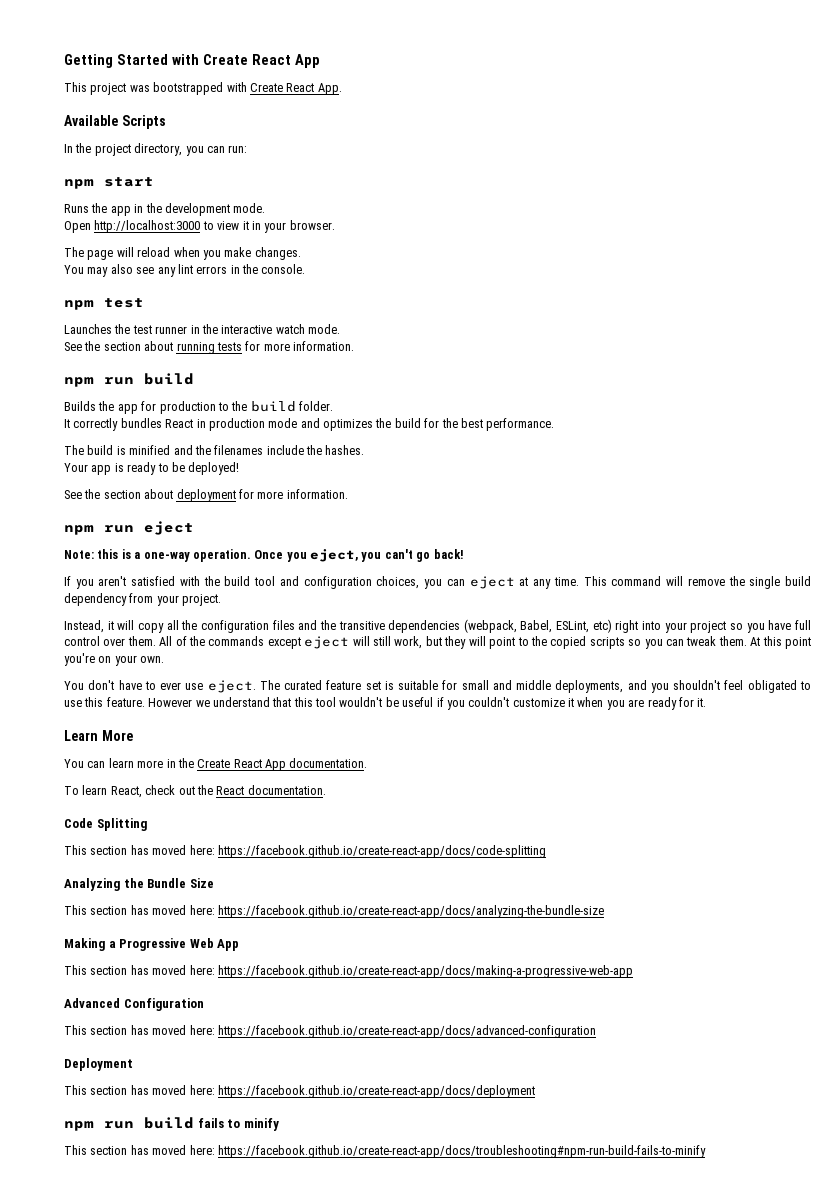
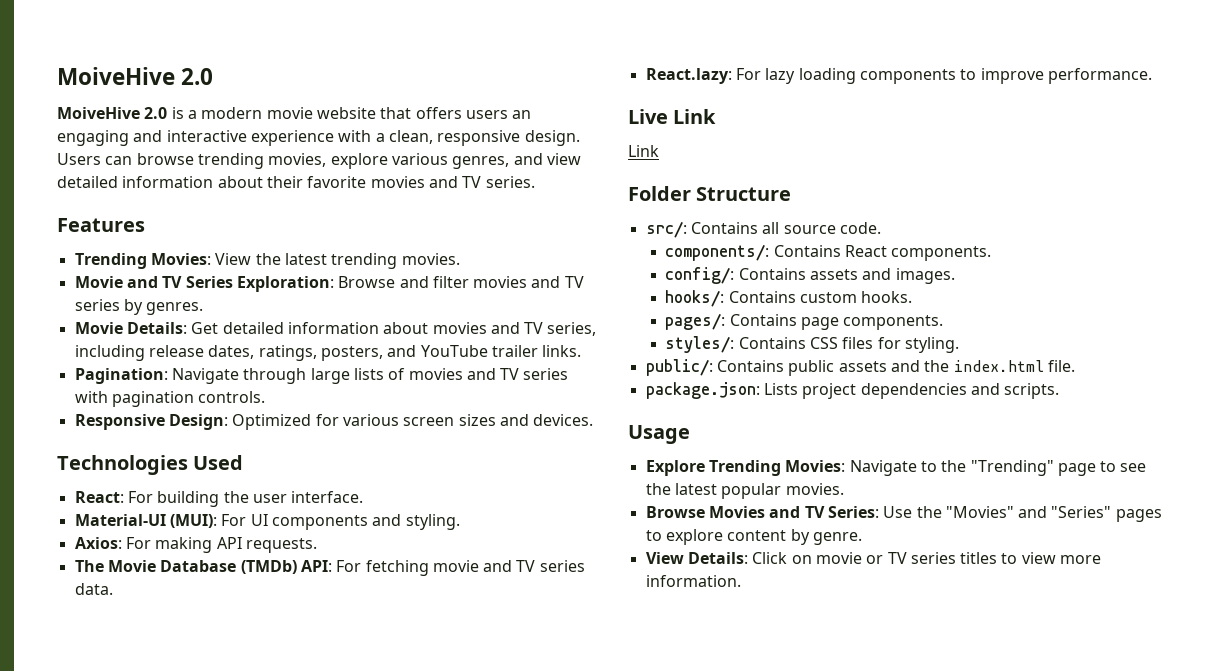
[64,54,320,68] [64,82,342,95] [64,115,166,129] [64,143,248,156] [64,177,154,189] [64,203,266,216] [64,220,335,233] [64,247,301,260] [64,264,306,277] [64,298,144,310] [64,324,340,334] [64,341,354,354] [64,373,194,387] [64,401,333,414] [64,418,555,431] [64,445,365,455] [64,462,240,475] [64,489,348,502] [64,521,194,535] [64,549,464,562] [64,576,812,589] [64,593,222,606] [64,619,812,633] [64,636,811,649] [64,653,165,666] [64,680,811,693] [64,697,707,710] [64,730,133,741] [64,758,368,771] [64,785,326,798] [64,818,147,831] [64,845,546,858] [64,878,214,891] [64,905,604,918] [64,938,240,951] [64,965,633,978] [64,998,204,1011] [64,1025,596,1038] [64,1058,133,1071] [64,1085,535,1098] [64,1117,279,1131] [64,1145,706,1158] Getting Started with Create React App // This project was bootstrapped with Create React App. // Available Scripts // In the project directory, you can run: // npm start // Runs the app in the development mode. // Open http://localhost:3000 to view it in your browser. // The page will reload when you make changes. // You may also see any lint errors in the console. // npm test // Launches the test runner in the interactive watch mode. // See the section about running tests for more information. // npm run build // Builds the app for production to the build folder. // It correctly bundles React in production mode and optimizes the build for the best performance. // The build is minified and the filenames include the hashes. // Your app is ready to be deployed! // See the section about deployment for more information. // npm run eject // Note: this is a one-way operation. Once you eject, you can't go back! // If you aren't satisfied with the build tool and configuration choices, you can eject at any time. This command will remove the single build dependency from your project. // Instead, it will copy all the configuration files and the transitive dependencies (webpack, Babel, ESLint, etc) right into your project so you have full control over them. All of the commands except eject will still work, but they will point to the copied scripts so you can tweak them. At this point you're on your own. // You don't have to ever use eject. The curated feature set is suitable for small and middle deployments, and you shouldn't feel obligated to use this feature. However we understand that this tool wouldn't be useful if you couldn't customize it when you are ready for it. // Learn More // You can learn more in the Create React App documentation. // To learn React, check out the React documentation. // Code Splitting // This section has moved here: https://facebook.github.io/create-react-app/docs/code-splitting // Analyzing the Bundle Size // This section has moved here: https://facebook.github.io/create-react-app/docs/analyzing-the-bundle-size // Making a Progressive Web App // This section has moved here: https://facebook.github.io/create-react-app/docs/making-a-progressive-web-app // Advanced Configuration // This section has moved here: https://facebook.github.io/create-react-app/docs/advanced-configuration // Deployment // This section has moved here: https://facebook.github.io/create-react-app/docs/deployment // npm run build fails to minify // This section has moved here: https://facebook.github.io/create-react-app/docs/troubleshooting#npm-run-build-fails-to-minify -> [57,67,214,85] [57,107,532,119] [57,130,580,146] [57,153,581,169] [57,176,535,188] [57,218,145,232] [74,253,460,269] [74,276,584,292] [74,299,204,315] [74,322,597,336] [74,345,582,361] [74,368,569,384] [74,391,266,407] [74,414,594,430] [57,455,244,475] [74,491,364,507] [74,514,460,530] [74,537,317,553] [74,560,585,576] [74,583,113,595] [645,68,1152,84] [628,109,717,124] [628,145,659,157] [628,186,792,201] [645,221,881,238] [665,244,992,261] [665,267,955,284] [665,290,913,307] [665,313,944,330] [665,336,959,353] [645,359,1075,376] [645,382,1060,399] [628,425,690,444] [645,460,1147,476] [645,483,844,499] [645,506,1162,522] [645,529,862,545] [645,552,1102,564] [645,575,741,587] MoiveHive 2.0 // MoiveHive 2.0 is a modern movie website that offers users an engaging and interactive experience with a clean, responsive design. Users can browse trending movies, explore various genres, and view detailed information about their favorite movies and TV series. // Features // Trending Movies: View the latest trending movies. // Movie and TV Series Exploration: Browse and filter movies and TV series by genres. // Movie Details: Get detailed information about movies and TV series, including release dates, ratings, posters, and YouTube trailer links. // Pagination: Navigate through large lists of movies and TV series with pagination controls. // Responsive Design: Optimized for various screen sizes and devices. // Technologies Used // React: For building the user interface. // Material-UI (MUI): For UI components and styling. // Axios: For making API requests. // The Movie Database (TMDb) API: For fetching movie and TV series data. // React.lazy: For lazy loading components to improve performance. // Live Link // Link // Folder Structure // src/: Contains all source code. // components/: Contains React components. // config/: Contains assets and images. // hooks/: Contains custom hooks. // pages/: Contains page components. // styles/: Contains CSS files for styling. // public/: Contains public assets and the index.html file. // package.json: Lists project dependencies and scripts. // Usage // Explore Trending Movies: Navigate to the "Trending" page to see the latest popular movies. // Browse Movies and TV Series: Use the "Movies" and "Series" pages to explore content by genre. // View Details: Click on movie or TV series titles to view more information.

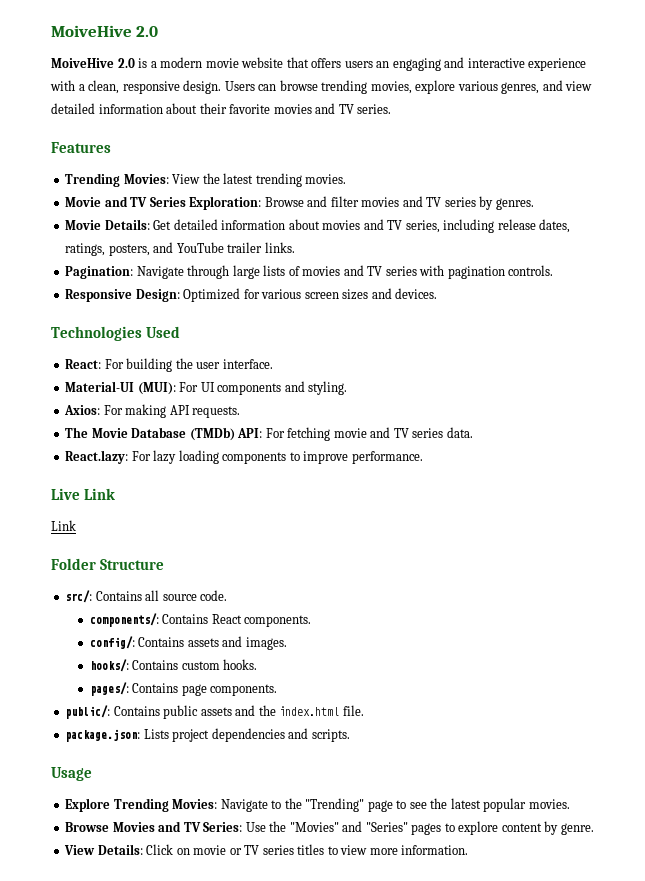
[665,336,959,353] // styles/: Contains CSS files for styling. -> (278, 690) none

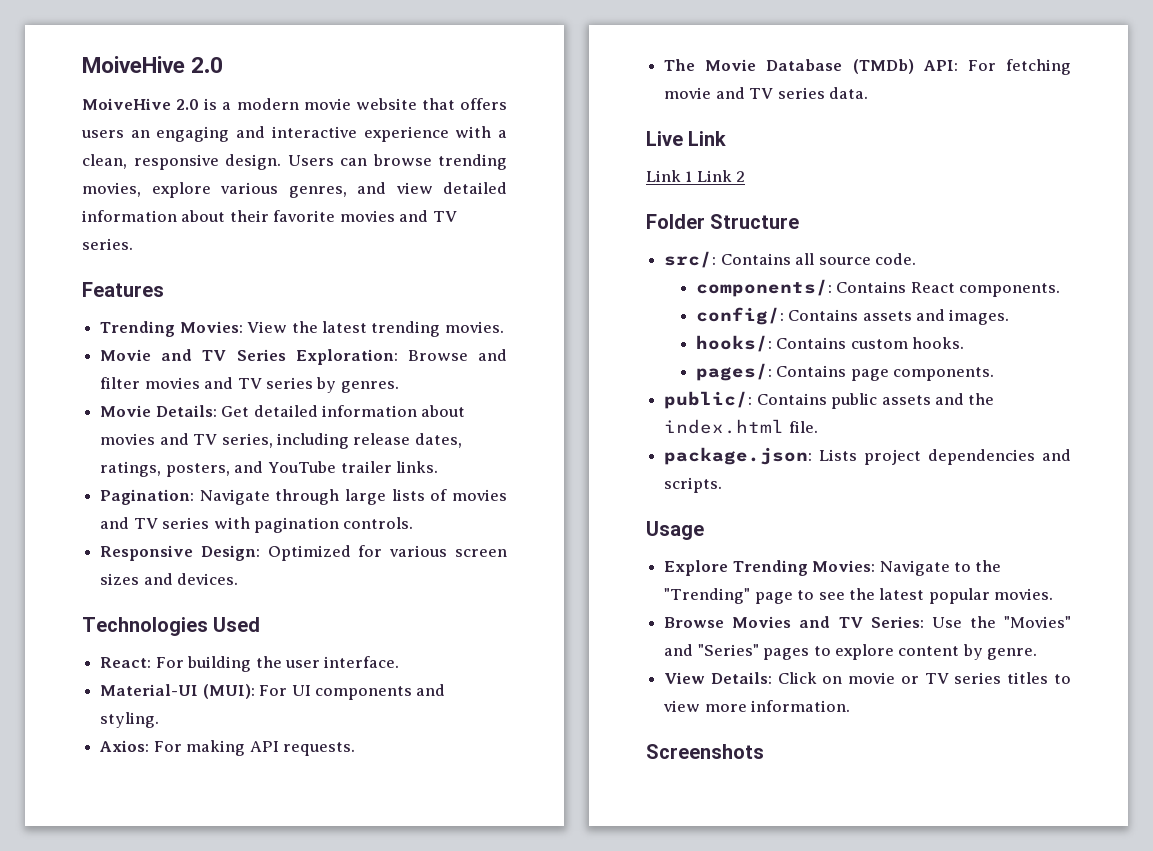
[65,450,423,464] // React.lazy: For lazy loading components to improve performance. -> (868, 93) none
(76, 525) none -> [685,170,746,182] 1 Link 2
(469, 850) none -> [646,744,764,759] // Screenshots

